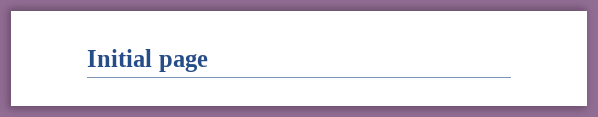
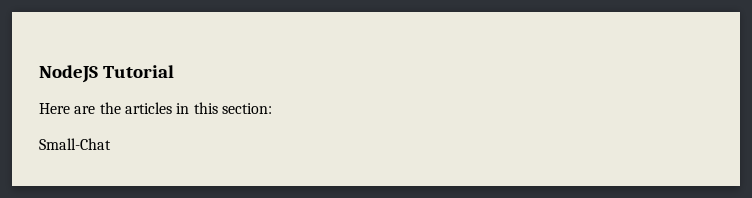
[87,49,208,72] Initial page -> [39,65,174,83] [39,102,272,114] [39,138,111,150] NodeJS Tutorial // Here are the articles in this section: // Small-Chat

